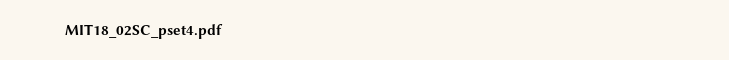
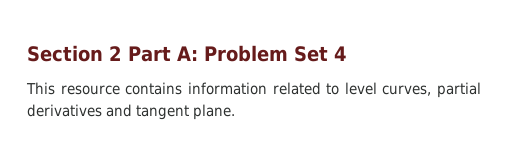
[65,24,223,39] MIT18_02SC_pset4.pdf -> [27,45,347,62] [26,82,481,98] [27,104,235,120] Section 2 Part A: Problem Set 4 // This resource contains information related to level curves, partial derivatives and tangent plane.

